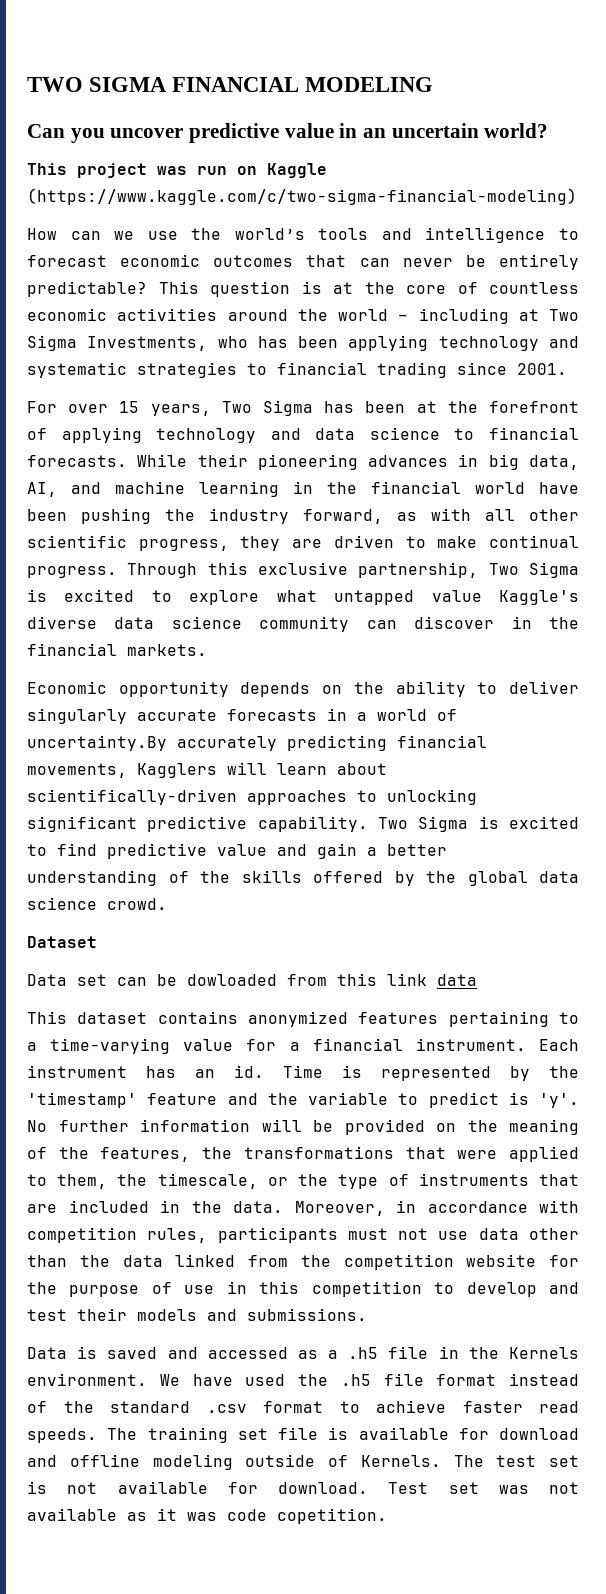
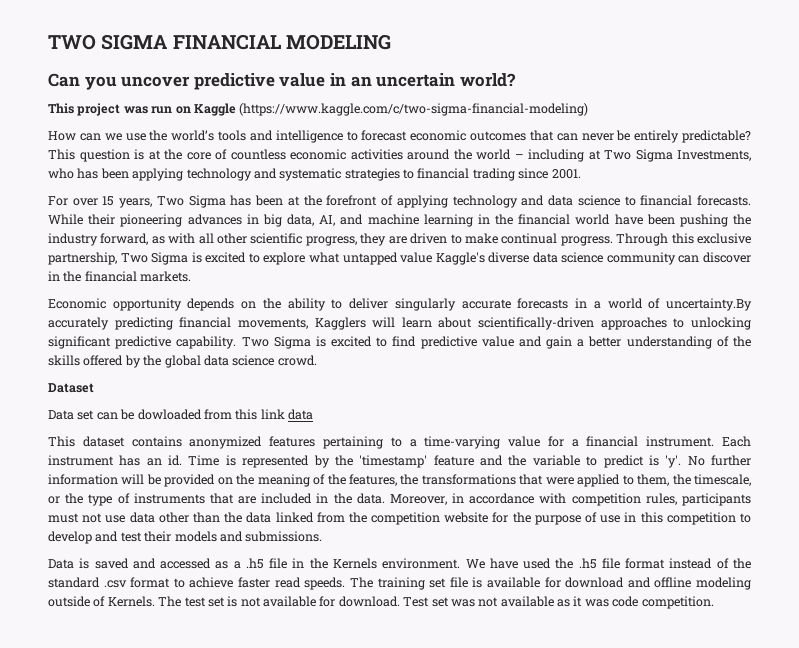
[277,1508,387,1524] copetition. -> [641,596,714,609] competition.

